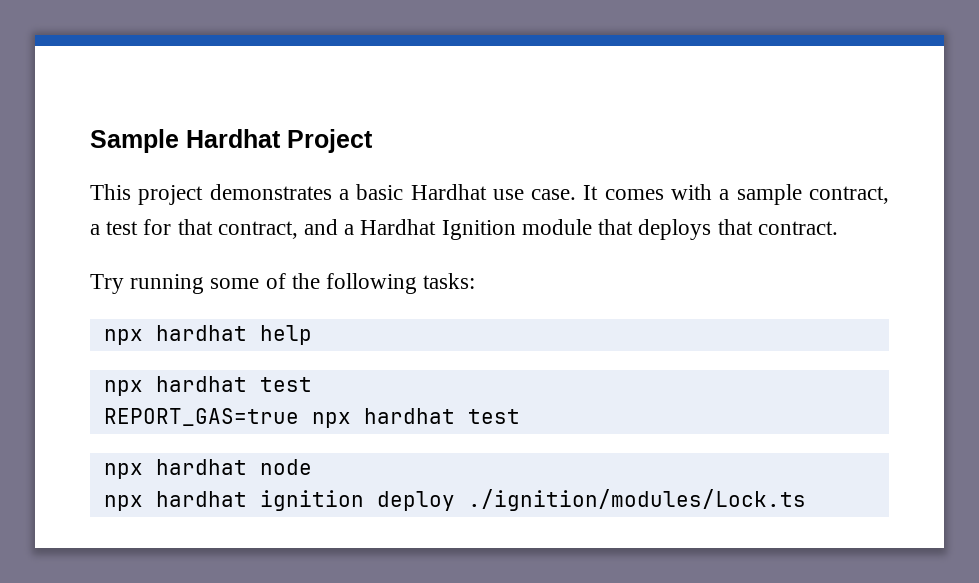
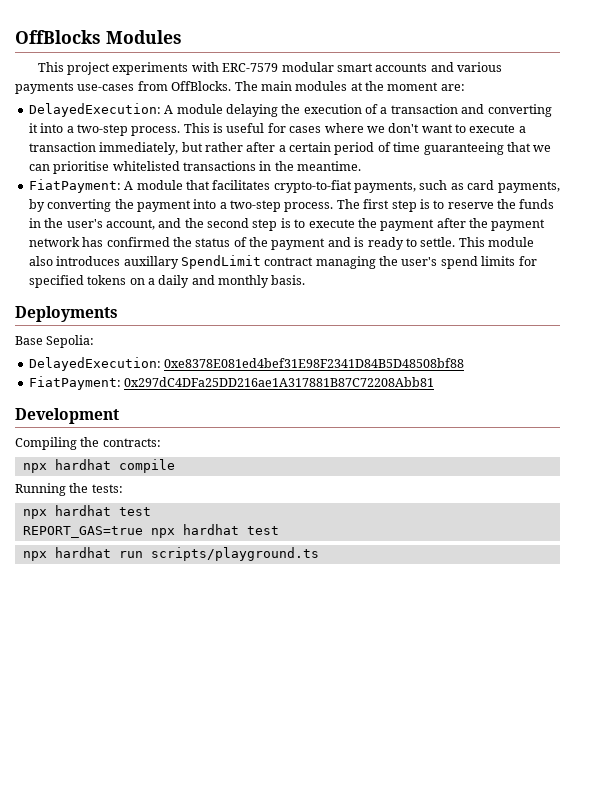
[90,129,373,153] Sample Hardhat Project -> [15,30,182,44] OffBlocks Modules
[209,184,889,205] [90,219,838,240] [90,273,476,294] [103,325,312,345] demonstrates a basic Hardhat use case. It comes with a sample contract, a test for that contract, and a Hardhat Ignition module that deploys that contract. // Try running some of the following tasks: // npx hardhat help -> [112,62,503,75] [15,81,465,94] [28,103,552,117] [28,123,526,136] [28,142,552,155] [28,161,361,174] [28,179,560,193] [28,199,555,212] [28,218,546,231] [28,237,534,250] [28,255,537,269] [28,275,306,288] [15,306,118,322] [15,335,95,348] [28,357,465,371] [28,376,435,390] [15,408,119,424] [15,437,161,450] [22,459,175,473] [15,483,123,496] experiments with ERC-7579 modular smart accounts and various payments use-cases from OffBlocks. The main modules at the moment are: // DelayedExecution: A module delaying the execution of a transaction and converting it into a two-step process. This is useful for cases where we don't want to execute a transaction immediately, but rather after a certain period of time guaranteeing that we can prioritise whitelisted transactions in the meantime. // FiatPayment: A module that facilitates crypto-to-fiat payments, such as card payments, by converting the payment into a two-step process. The first step is to reserve the funds in the user's account, and the second step is to execute the payment after the payment network has confirmed the status of the payment and is ready to settle. This module also introduces auxillary SpendLimit contract managing the user's spend limits for specified tokens on a daily and monthly basis. // Deployments // Base Sepolia: // DelayedExecution: 0xe8378E081ed4bef31E98F2341D84B5D48508bf88 // FiatPayment: 0x297dC4DFa25DD216ae1A317881B87C72208Abb81 // Development // Compiling the contracts: // npx hardhat compile // Running the tests:
[259,459,312,475] [103,489,806,511] node // npx hardhat ignition deploy ./ignition/modules/Lock.ts -> [118,547,319,561] run scripts/playground.ts

